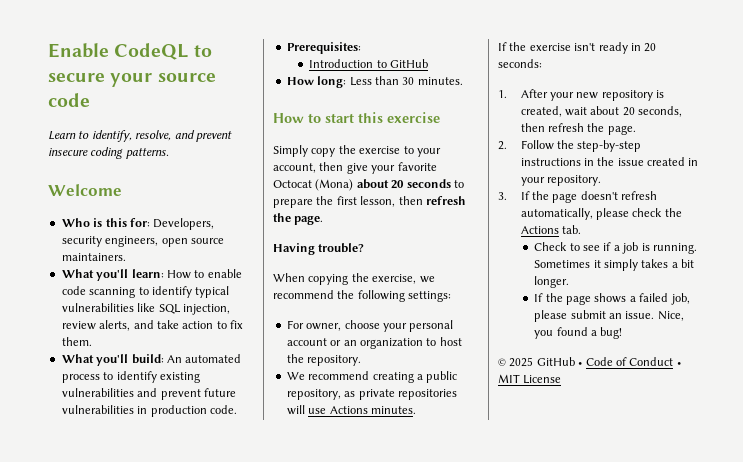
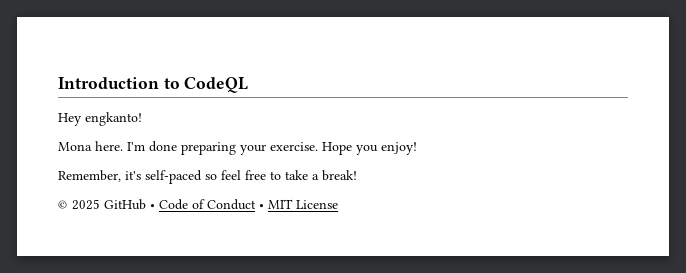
[48,43,212,60] [48,73,216,87] [48,93,90,107] [48,130,232,142] [48,147,169,159] [48,184,122,196] [61,218,215,230] [61,236,224,247] [61,253,126,261] [61,269,242,281] [61,286,230,298] [61,303,230,315] [61,320,243,331] [61,337,92,346] [61,354,242,366] [61,371,200,383] [61,388,236,400] [61,405,237,417] [286,42,361,54] [309,59,429,68] [286,76,463,88] [273,112,440,123] [273,145,441,157] [273,162,437,174] [273,179,464,191] [273,196,466,208] [273,213,324,225] [273,243,365,255] [273,273,435,285] [273,290,452,302] [286,320,454,332] [286,337,462,349] [286,354,362,366] [286,371,458,383] [286,389,457,400] [286,405,416,415] [498,42,657,54] [498,59,542,68] [498,89,665,101] [520,106,683,117] [520,123,636,135] [498,140,642,152] [520,157,699,166] [520,175,601,186] [498,191,658,203] [520,208,682,220] [520,225,581,234] [534,242,697,254] [534,259,695,271] [534,276,570,288] [534,293,690,305] [534,310,684,322] [534,327,623,339] Enable CodeQL to secure your source code // Learn to identify, resolve, and prevent insecure coding patterns. // Welcome // Who is this for: Developers, security engineers, open source maintainers. // What you'll learn: How to enable code scanning to identify typical vulnerabilities like SQL injection, review alerts, and take action to fix them. // What you'll build: An automated process to identify existing vulnerabilities and prevent future vulnerabilities in production code. // Prerequisites: // Introduction to GitHub // How long: Less than 30 minutes. // How to start this exercise // Simply copy the exercise to your account, then give your favorite Octocat (Mona) about 20 seconds to prepare the first lesson, then refresh the page. // Having trouble? // When copying the exercise, we recommend the following settings: // For owner, choose your personal account or an organization to host the repository. // We recommend creating a public repository, as private repositories will use Actions minutes. // If the exercise isn't ready in 20 seconds: // 1. After your new repository is created, wait about 20 seconds, then refresh the page. // 2. Follow the step-by-step instructions in the issue created in your repository. // 3. If the page doesn't refresh automatically, please check the Actions tab. // Check to see if a job is running. Sometimes it simply takes a bit longer. // If the page shows a failed job, please submit an issue. Nice, you found a bug! -> [58,77,249,93] [58,112,142,126] [58,141,417,155] [58,170,357,184] Introduction to CodeQL // Hey engkanto! // Mona here. I'm done preparing your exercise. Hope you enjoy! // Remember, it's self-paced so feel free to take a break!

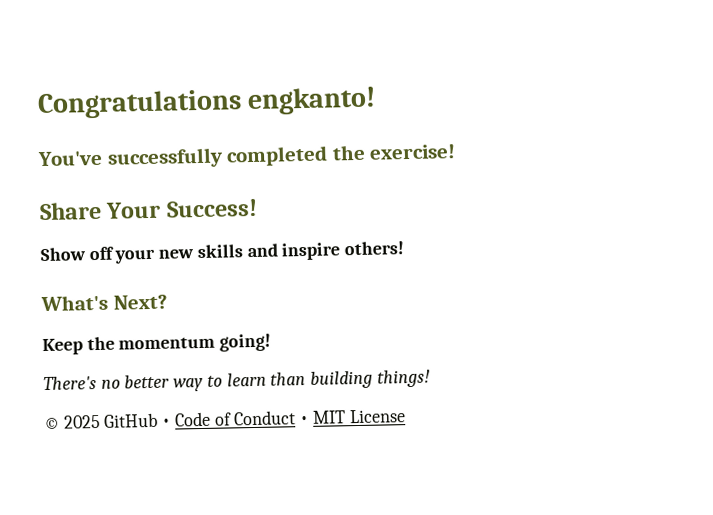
[58,77,249,93] [58,112,142,126] [58,141,417,155] [58,170,357,184] Introduction to CodeQL // Hey engkanto! // Mona here. I'm done preparing your exercise. Hope you enjoy! // Remember, it's self-paced so feel free to take a break! -> [37,86,377,120] [37,144,457,169] [39,198,258,221] [40,241,405,264] [40,294,167,312] [42,333,272,356] [43,369,430,392] Congratulations engkanto! // You've successfully completed the exercise! // Share Your Success! // Show off your new skills and inspire others! // What's Next? // Keep the momentum going! // There's no better way to learn than building things!

